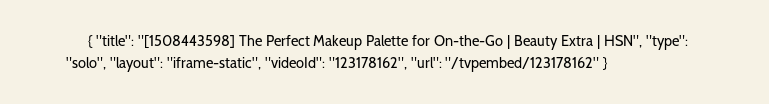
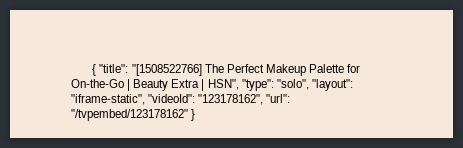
[137,35,235,48] "[1508443598] -> [131,64,202,76] "[1508522766]

